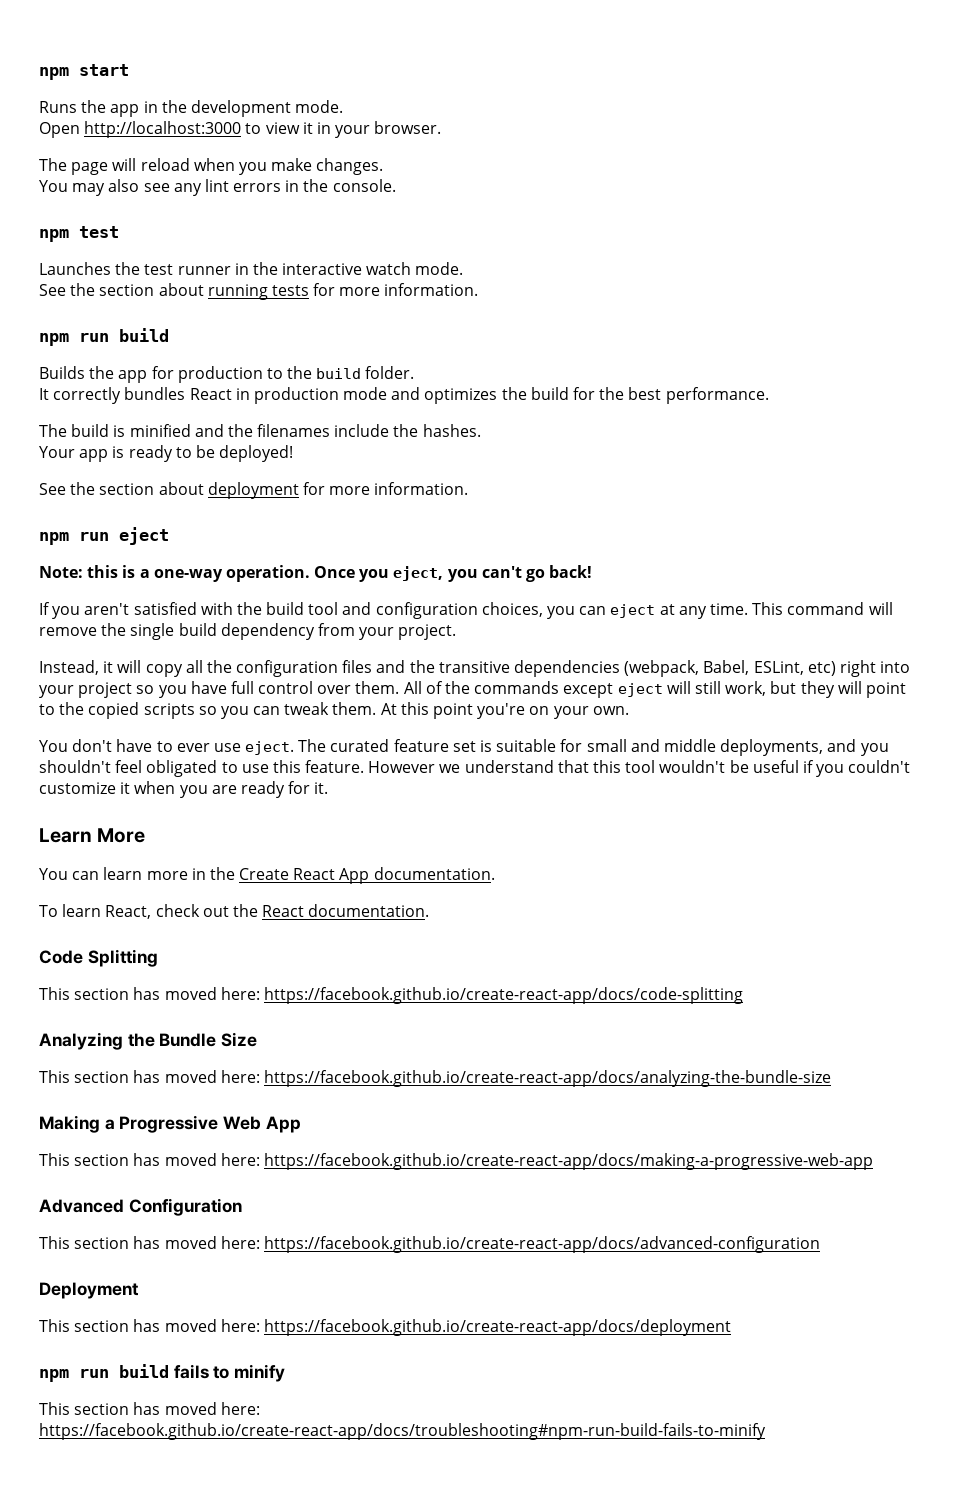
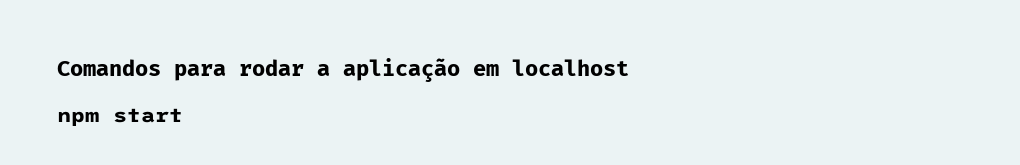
[39,64,129,80] [39,100,344,117] [39,121,442,138] [39,158,384,175] [39,179,396,196] [39,226,119,242] [39,262,464,275] [39,283,479,300] [39,328,169,346] [39,366,415,383] [39,387,769,404] [39,424,481,437] [39,445,294,462] [39,482,469,499] [39,527,169,545] [39,565,593,582] [39,602,893,619] [39,623,457,640] [39,660,911,677] [39,681,906,698] [39,702,629,719] [39,739,889,756] [39,760,911,777] [39,781,329,798] [39,828,146,843] [39,867,495,884] [39,904,430,919] [39,949,158,967] [39,987,743,1004] [39,1032,258,1050] [39,1070,831,1087] [39,1115,301,1133] [39,1153,873,1170] [39,1198,242,1216] [39,1236,820,1253] [39,1282,139,1299] [39,1319,731,1336] [39,1364,286,1382] [39,1402,260,1415] [39,1423,766,1440] npm start // Runs the app in the development mode. // Open http://localhost:3000 to view it in your browser. // The page will reload when you make changes. // You may also see any lint errors in the console. // npm test // Launches the test runner in the interactive watch mode. // See the section about running tests for more information. // npm run build // Builds the app for production to the build folder. // It correctly bundles React in production mode and optimizes the build for the best performance. // The build is minified and the filenames include the hashes. // Your app is ready to be deployed! // See the section about deployment for more information. // npm run eject // Note: this is a one-way operation. Once you eject, you can't go back! // If you aren't satisfied with the build tool and configuration choices, you can eject at any time. This command will remove the single build dependency from your project. // Instead, it will copy all the configuration files and the transitive dependencies (webpack, Babel, ESLint, etc) right into your project so you have full control over them. All of the commands except eject will still work, but they will point to the copied scripts so you can tweak them. At this point you're on your own. // You don't have to ever use eject. The curated feature set is suitable for small and middle deployments, and you shouldn't feel obligated to use this feature. However we understand that this tool wouldn't be useful if you couldn't customize it when you are ready for it. // Learn More // You can learn more in the Create React App documentation. // To learn React, check out the React documentation. // Code Splitting // This section has moved here: https://facebook.github.io/create-react-app/docs/code-splitting // Analyzing the Bundle Size // This section has moved here: https://facebook.github.io/create-react-app/docs/analyzing-the-bundle-size // Making a Progressive Web App // This section has moved here: https://facebook.github.io/create-react-app/docs/making-a-progressive-web-app // Advanced Configuration // This section has moved here: https://facebook.github.io/create-react-app/docs/advanced-configuration // Deployment // This section has moved here: https://facebook.github.io/create-react-app/docs/deployment // npm run build fails to minify // This section has moved here: https://facebook.github.io/create-react-app/docs/troubleshooting#npm-run-build-fails-to-minify -> [57,58,629,82] [57,108,183,126] Comandos para rodar a aplicação em localhost // npm start

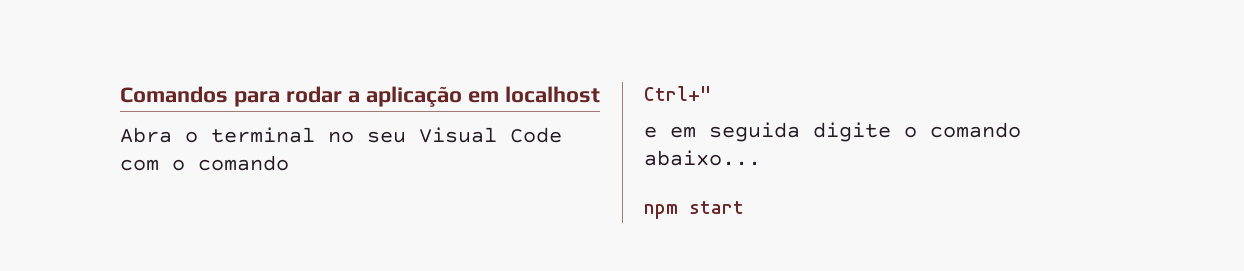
(629, 67) none -> [120,127,562,143] [120,155,289,171] [644,86,711,101] [644,122,1021,142] [644,150,761,166] // Abra o terminal no seu Visual Code com o comando // Ctrl+" // e em seguida digite o comando abaixo...

